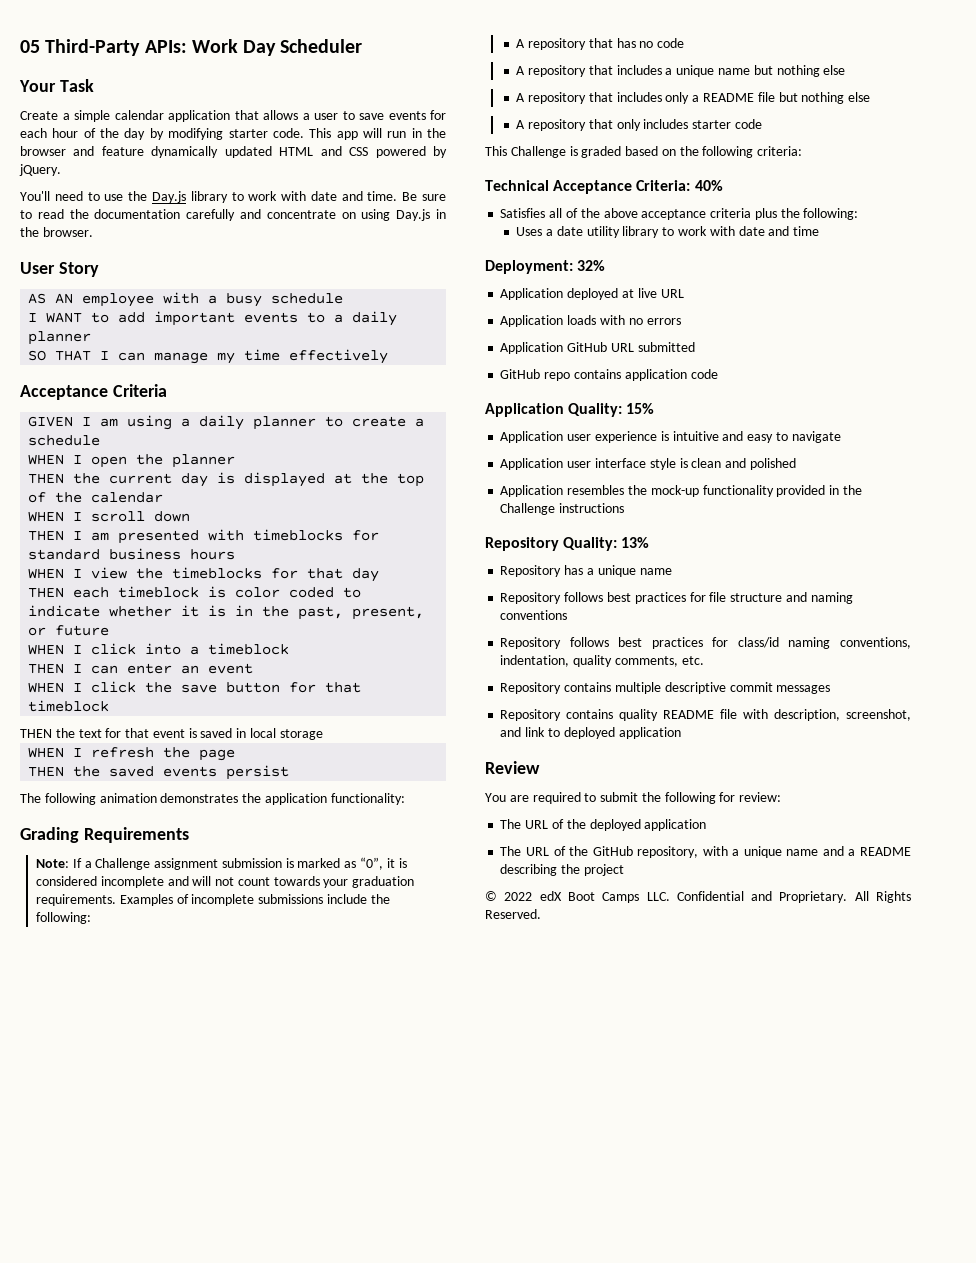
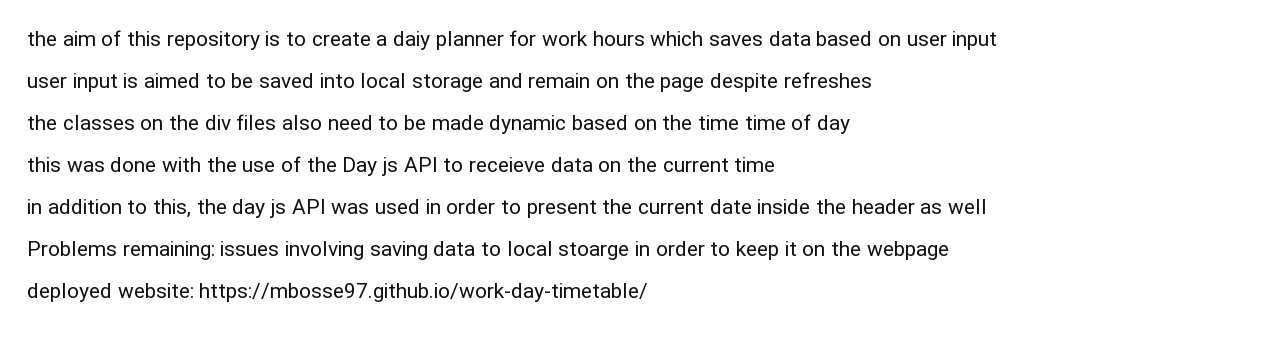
[20,39,363,56] [19,79,94,92] [20,110,446,122] [20,128,446,140] [20,146,448,158] [19,164,61,176] [20,191,446,203] [20,209,447,221] [20,227,93,237] [20,262,99,277] [28,292,344,307] [28,311,398,326] [28,331,92,345] [28,349,389,364] [20,384,167,400] [28,415,425,430] [28,435,101,446] [28,454,236,468] [28,472,425,487] [28,492,164,503] [28,511,191,522] [28,529,380,544] [28,548,236,560] [28,567,380,582] [28,586,362,598] [28,605,425,620] [28,625,110,636] [28,643,290,655] [28,663,254,674] [28,681,362,693] [28,700,110,712] [20,728,247,738] 05 Third-Party APIs: Work Day Scheduler // Your Task // Create a simple calendar application that allows a user to save events for each hour of the day by modifying starter code. This app will run in the browser and feature dynamically updated HTML and CSS powered by jQuery. // You'll need to use the Day.js library to work with date and time. Be sure to read the documentation carefully and concentrate on using Day.js in the browser. // User Story // AS AN employee with a busy schedule // I WANT to add important events to a daily planner // SO THAT I can manage my time effectively // Acceptance Criteria // GIVEN I am using a daily planner to create a schedule // WHEN I open the planner // THEN the current day is displayed at the top of the calendar // WHEN I scroll down // THEN I am presented with timeblocks for standard business hours // WHEN I view the timeblocks for that day // THEN each timeblock is color coded to indicate whether it is in the past, present, or future // WHEN I click into a timeblock // THEN I can enter an event // WHEN I click the save button for that timeblock // THEN the text for that event is saved in -> [27,30,998,50] [27,73,355,92] the aim of this repository is to create a daiy planner for work hours which saves data based on user input // user input is aimed to be saved into
[28,747,155,758] // WHEN I refresh -> [488,73,620,88] and remain on
[28,765,290,780] [20,793,405,805] [20,827,189,843] [35,857,407,870] [35,876,415,888] [35,894,390,906] [35,912,91,924] [516,38,685,50] [516,65,846,77] [516,92,871,104] [516,119,763,131] [485,146,803,158] [485,180,723,194] [500,208,859,220] [516,226,820,238] [485,260,606,274] [500,288,684,300] [500,315,681,327] [500,342,695,354] [500,369,718,381] [485,403,655,417] [500,431,841,443] [500,458,796,470] [500,485,862,497] [500,503,625,515] [485,537,650,551] [500,565,672,577] [500,592,853,604] [500,610,568,620] [500,637,911,649] [500,655,704,667] [500,682,831,694] [500,709,911,721] [500,727,681,739] [485,761,540,774] [485,792,782,804] [500,819,707,831] [500,846,911,858] [500,864,624,876] [485,891,911,903] [485,909,541,919] // THEN the saved events persist // The following animation demonstrates the application functionality: // Grading Requirements // Note: If a Challenge assignment submission is marked as “0”, it is considered incomplete and will not count towards your graduation requirements. Examples of incomplete submissions include the following: // A repository that has no code // A repository that includes a unique name but nothing else // A repository that includes only a README file but nothing else // A repository that only includes starter code // This Challenge is graded based on the following criteria: // Technical Acceptance Criteria: 40% // Satisfies all of the above acceptance criteria plus the following: // Uses a date utility library to work with date and time // Deployment: 32% // Application deployed at live URL // Application loads with no errors // Application GitHub URL submitted // GitHub repo contains application code // Application Quality: 15% // Application user experience is intuitive and easy to navigate // Application user interface style is clean and polished // Application resembles the mock-up functionality provided in the Challenge instructions // Repository Quality: 13% // Repository has a unique name // Repository follows best practices for file structure and naming conventions // Repository follows best practices for class/id naming conventions, indentation, quality comments, etc. // Repository contains multiple descriptive commit messages // Repository contains quality README file with description, screenshot, and link to deployed application // Review // You are required to submit the following for review: // The URL of the deployed application // The URL of the GitHub repository, with a unique name and a README describing the project // © 2022 edX Boot Camps LLC. Confidential and Proprietary. All Rights Reserved. -> [710,72,872,92] [27,114,851,134] [27,156,776,176] [27,199,988,218] [27,241,949,260] [27,283,649,302] despite refreshes // the classes on the div files also need to be made dynamic based on the time time of day // this was done with the use of the Day js API to receieve data on the current time // in addition to this, the day js API was used in order to present the current date inside the header as well // Problems remaining: issues involving saving data to local stoarge in order to keep it on the webpage // deployed website: https://mbosse97.github.io/work-day-timetable/

